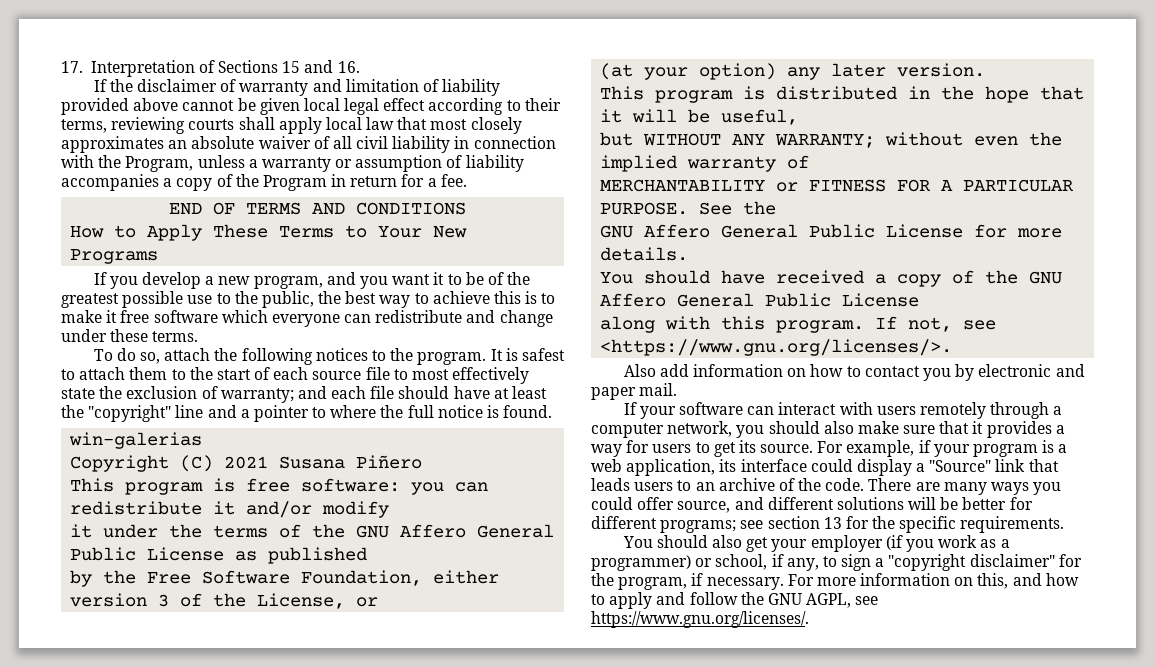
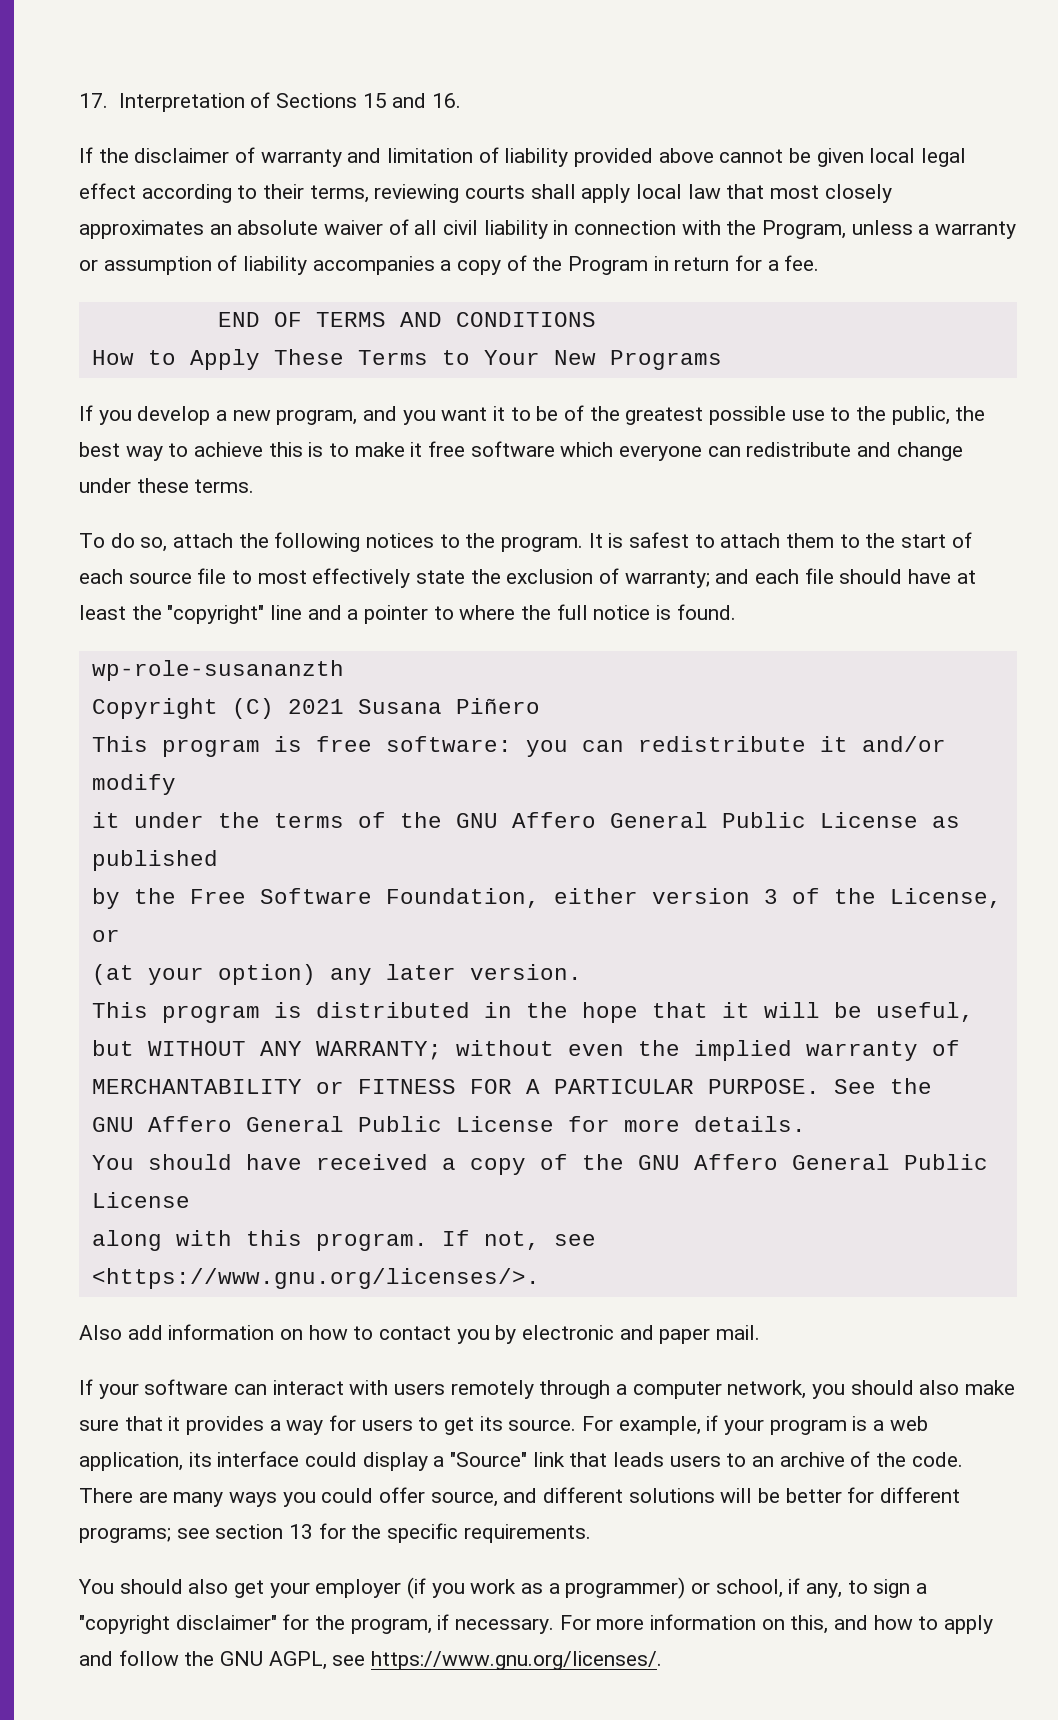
[69,432,203,449] win-galerias -> [91,660,344,681] wp-role-susananzth

